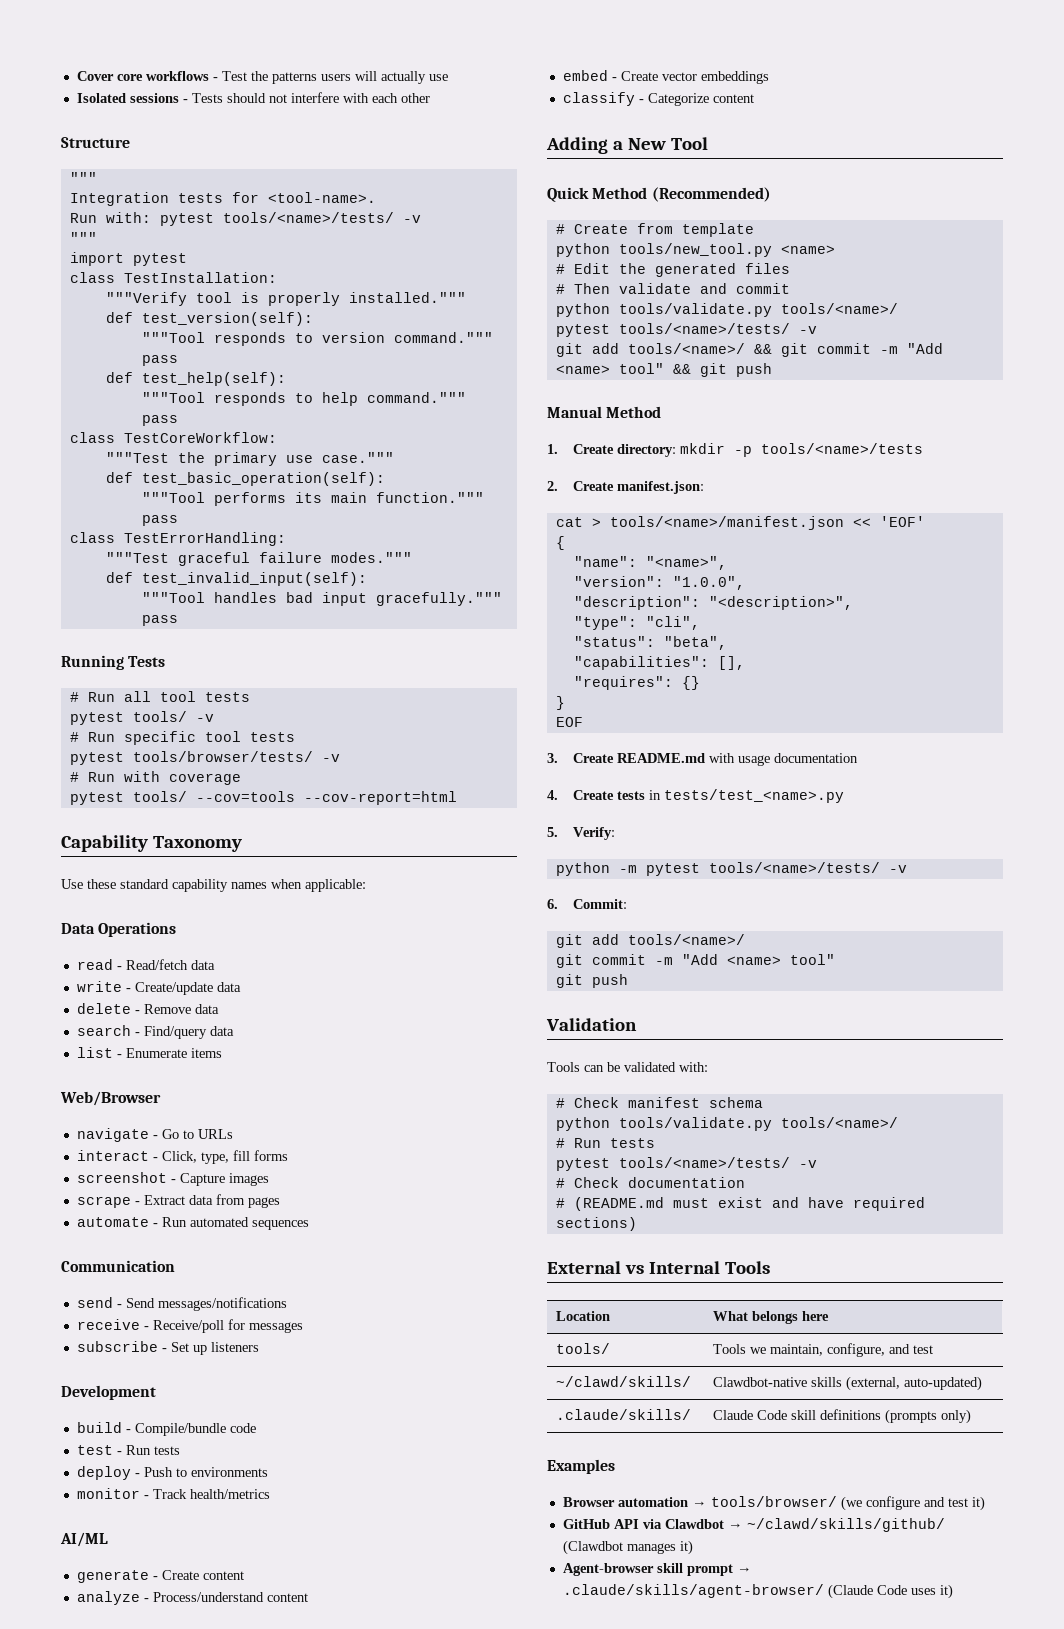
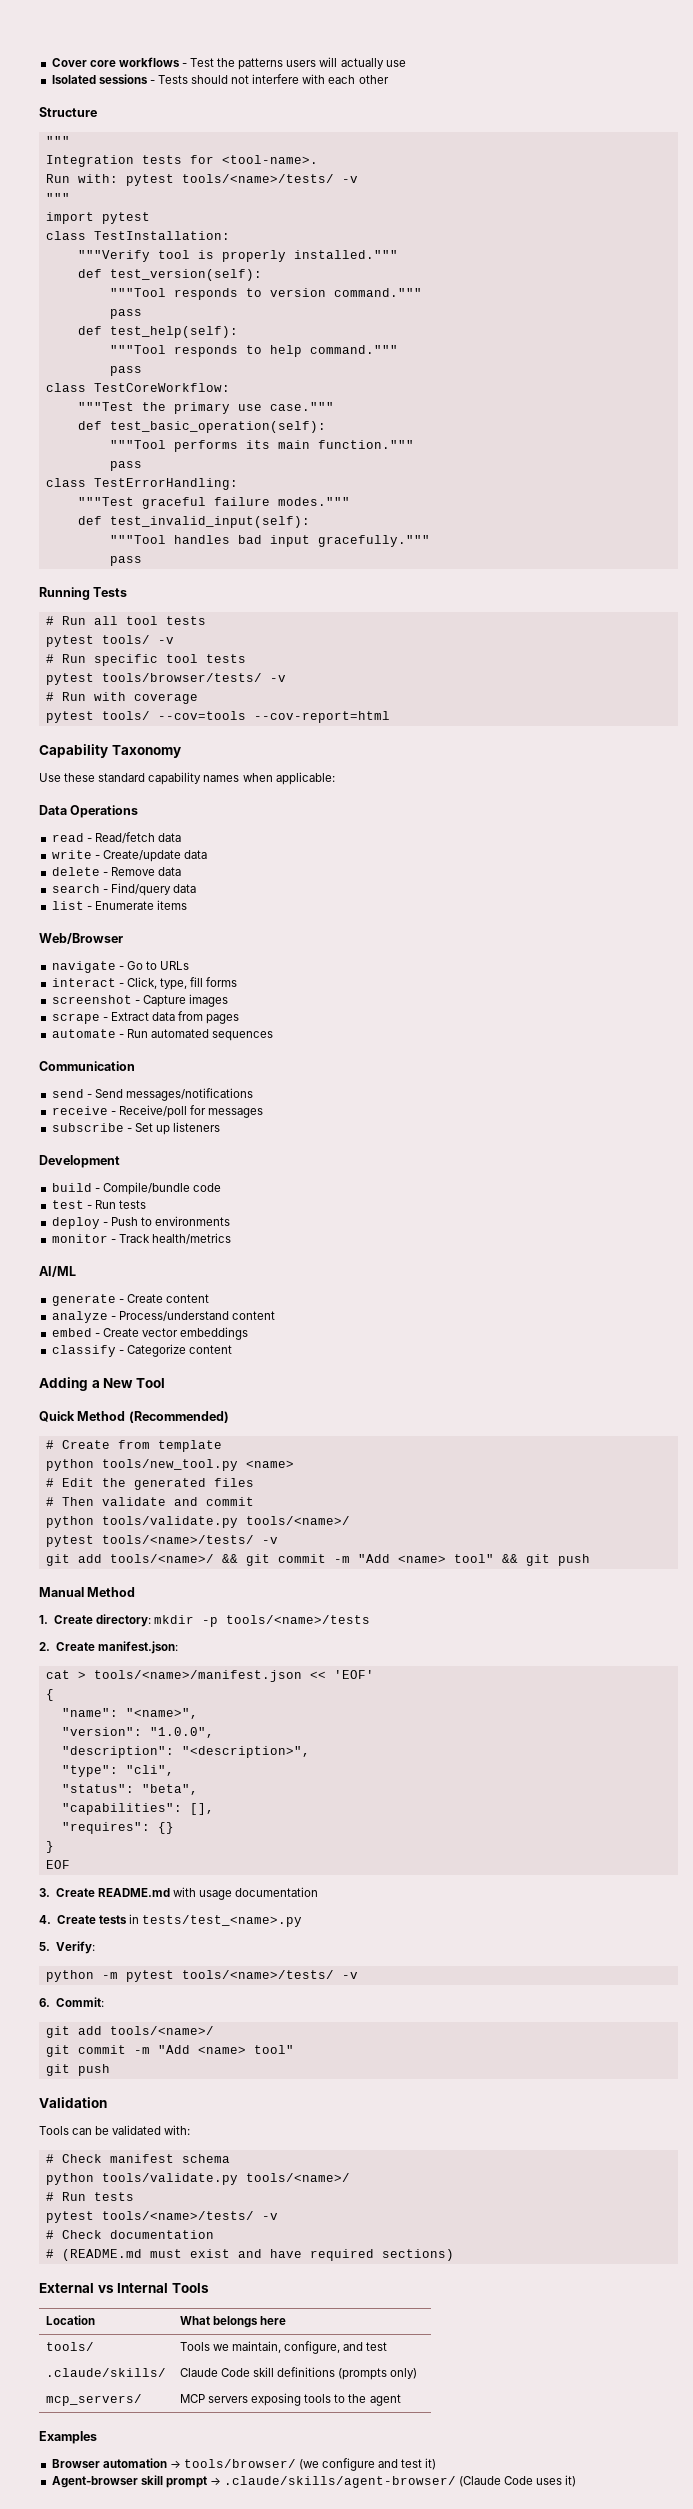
[555,1376,691,1387] [712,1376,982,1391] // ~/clawd/skills/ | Clawdbot-native skills (external, auto-updated) -> (388, 2346) none
(971, 1416) none -> [45,2394,142,2406] [179,2393,401,2406] // mcp_servers/ | MCP servers exposing tools to the agent
[562,1518,945,1532] [562,1540,693,1555] // GitHub API via Clawdbot → ~/clawd/skills/github/ (Clawdbot manages it) -> (437, 2464) none

